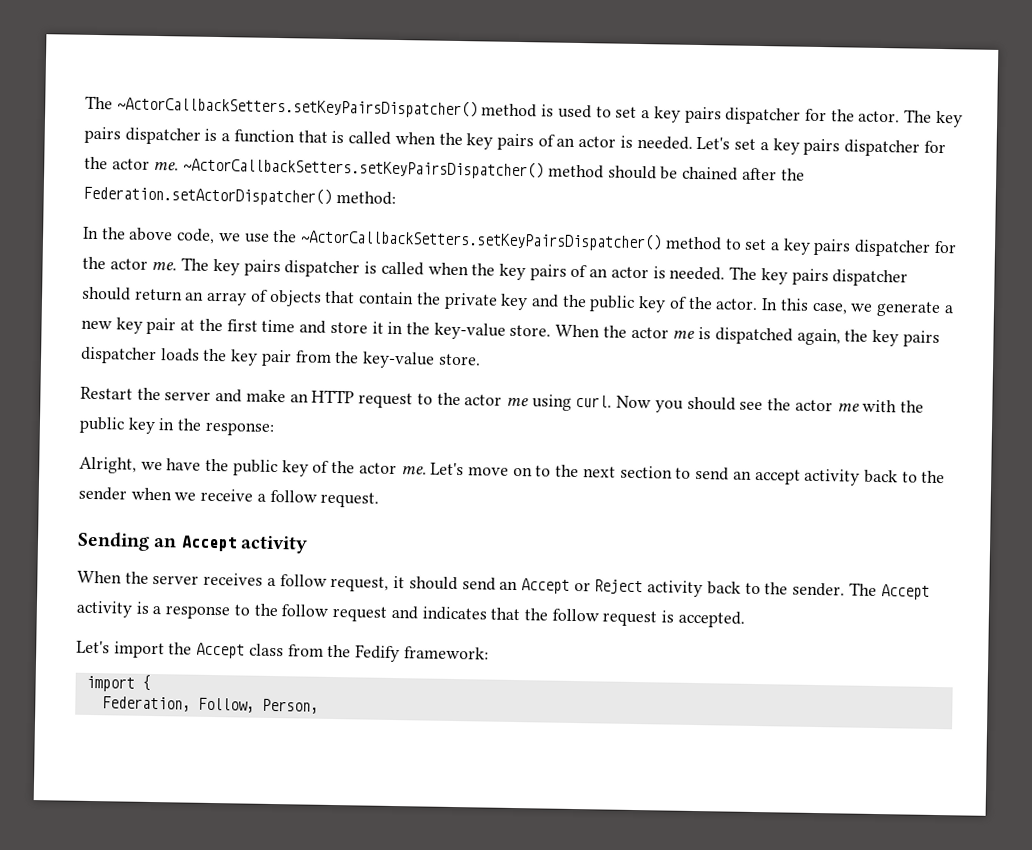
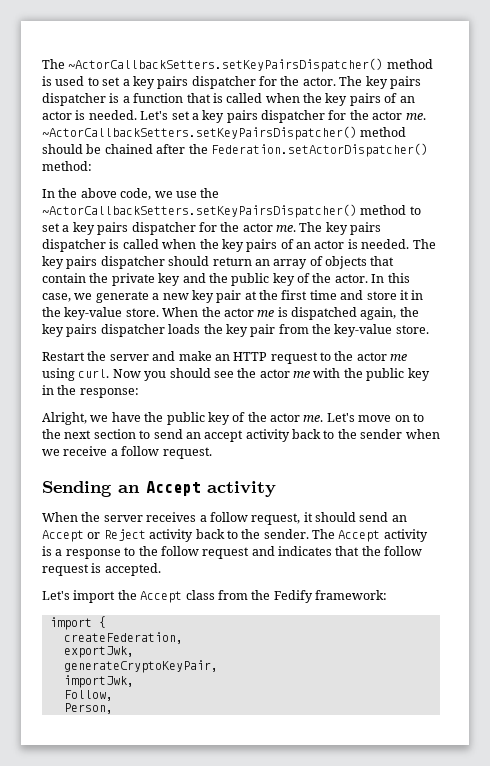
[101,696,191,712] Federation, -> [63,632,183,644] [63,646,134,658] [63,660,218,673] [63,675,134,688] createFederation, // exportJwk, // generateCryptoKeyPair, // importJwk, //
(255, 705) none -> (113, 695) //

